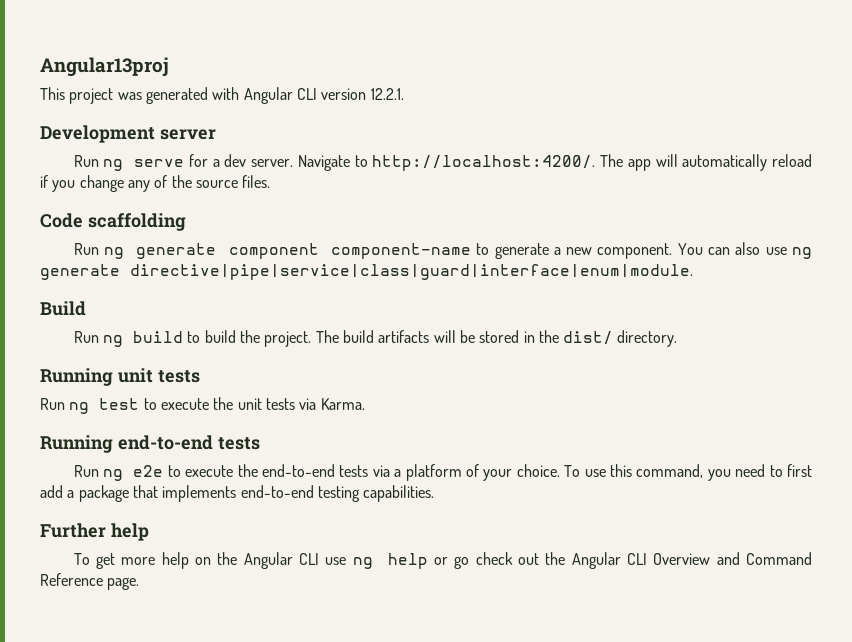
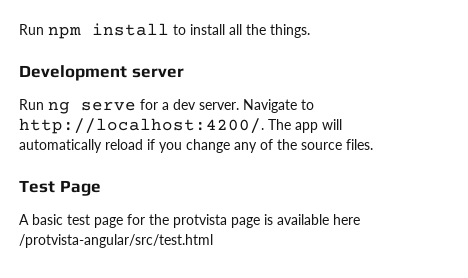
[40,57,169,77] [40,87,404,104] Angular13proj // This project was generated with Angular CLI version 12.2.1. -> [19,23,310,39] Run npm install to install all the things.
[40,213,186,231] [73,242,813,259] [40,264,693,280] [40,301,86,316] [73,330,678,347] [40,368,200,386] [40,397,365,414] [40,435,260,453] [73,464,813,481] [40,485,435,502] [40,523,149,541] [73,552,812,569] [40,573,140,590] Code scaffolding // Run ng generate component component-name to generate a new component. You can also use ng generate directive|pipe|service|class|guard|interface|enum|module. // Build // Run ng build to build the project. The build artifacts will be stored in the dist/ directory. // Running unit tests // Run ng test to execute the unit tests via Karma. // Running end-to-end tests // Run ng e2e to execute the end-to-end tests via a platform of your choice. To use this command, you need to first add a package that implements end-to-end testing capabilities. // Further help // To get more help on the Angular CLI use ng help or go check out the Angular CLI Overview and Command Reference page. -> [19,180,101,196] [19,214,360,228] [19,234,213,248] Test Page // A basic test page for the protvista page is available here /protvista-angular/src/test.html

